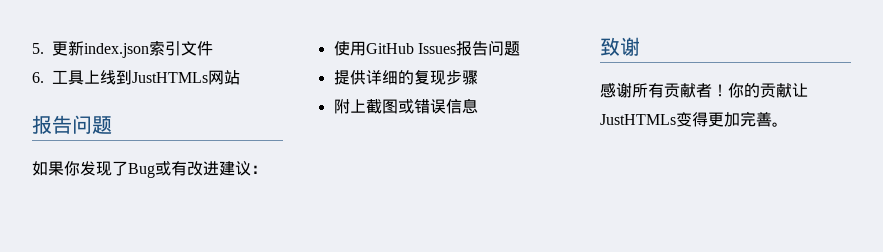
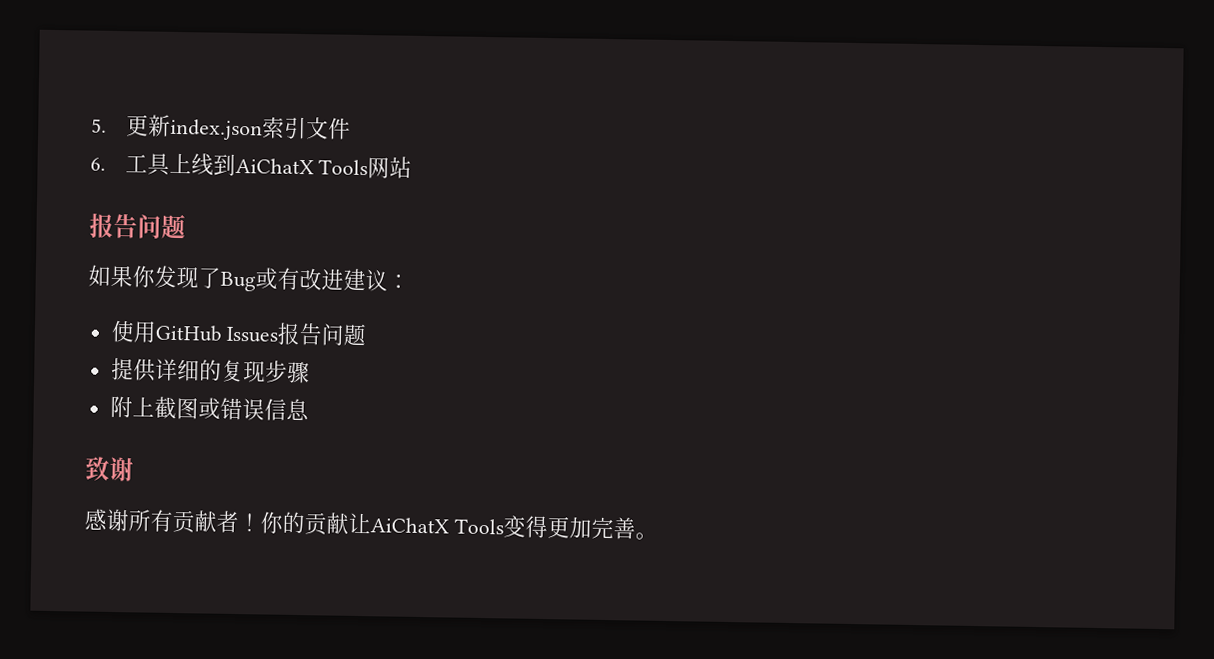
[132,72,208,83] JustHTMLs -> [234,157,369,176] AiChatX Tools
[600,114,676,125] JustHTMLs -> [370,517,504,535] AiChatX Tools

